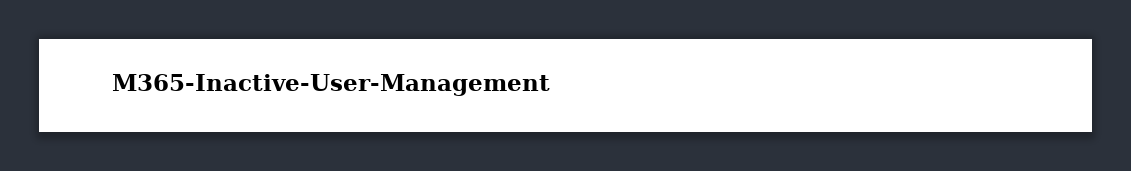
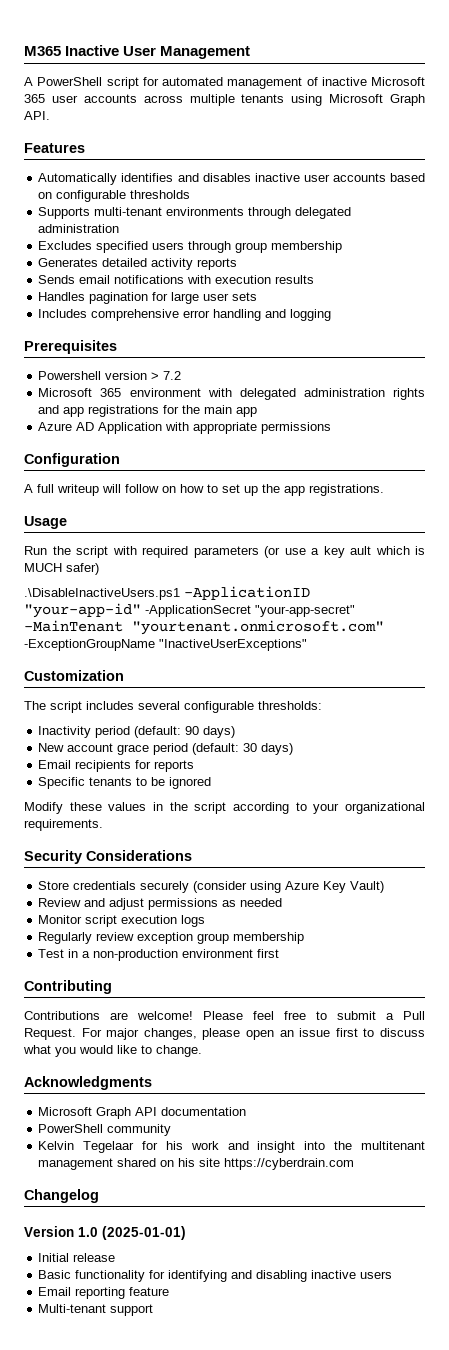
[112,74,550,96] M365-Inactive-User-Management -> [24,45,251,59] [24,77,425,89] [24,94,425,106] [24,111,50,120] [24,143,85,153] [38,173,425,185] [38,190,191,202] [38,207,352,219] [38,224,120,233] [38,241,343,253] [38,258,238,270] [38,275,315,284] [38,292,258,304] [38,309,332,321] [24,340,117,354] [38,371,182,380] [38,388,425,400] [38,405,258,417] [38,422,332,434] [24,453,120,467] [24,484,384,496] [24,516,67,529] [24,546,425,558] [24,563,99,575] [24,586,310,600] [24,603,355,618] [24,620,384,635] [24,639,307,651] [24,670,124,681] [24,701,322,713] [38,726,236,738] [38,743,294,755] [38,760,195,772] [38,777,212,789] [24,802,426,814] [24,819,103,831] [24,850,192,864] [38,881,385,893] [38,898,283,910] [38,915,206,927] [38,932,305,944] [38,949,280,961] [24,980,112,994] [24,1011,425,1020] [24,1028,426,1040] [23,1045,202,1057] [24,1076,152,1090] [38,1107,247,1119] [38,1124,172,1136] [38,1141,425,1153] [38,1158,355,1170] [24,1189,99,1203] [24,1226,186,1240] [38,1253,116,1262] [38,1270,393,1282] [38,1287,170,1299] [38,1304,154,1316] M365 Inactive User Management // A PowerShell script for automated management of inactive Microsoft 365 user accounts across multiple tenants using Microsoft Graph API. // Features // Automatically identifies and disables inactive user accounts based on configurable thresholds // Supports multi-tenant environments through delegated administration // Excludes specified users through group membership // Generates detailed activity reports // Sends email notifications with execution results // Handles pagination for large user sets // Includes comprehensive error handling and logging // Prerequisites // Powershell version > 7.2 // Microsoft 365 environment with delegated administration rights and app registrations for the main app // Azure AD Application with appropriate permissions // Configuration // A full writeup will follow on how to set up the app registrations. // Usage // Run the script with required parameters (or use a key ault which is MUCH safer) // .\DisableInactiveUsers.ps1 -ApplicationID "your-app-id" -ApplicationSecret "your-app-secret" -MainTenant "yourtenant.onmicrosoft.com" -ExceptionGroupName "InactiveUserExceptions" // Customization // The script includes several configurable thresholds: // Inactivity period (default: 90 days) // New account grace period (default: 30 days) // Email recipients for reports // Specific tenants to be ignored // Modify these values in the script according to your organizational requirements. // Security Considerations // Store credentials securely (consider using Azure Key Vault) // Review and adjust permissions as needed // Monitor script execution logs // Regularly review exception group membership // Test in a non-production environment first // Contributing // Contributions are welcome! Please feel free to submit a Pull Request. For major changes, please open an issue first to discuss what you would like to change. // Acknowledgments // Microsoft Graph API documentation // PowerShell community // Kelvin Tegelaar for his work and insight into the multitenant management shared on his site https://cyberdrain.com // Changelog // Version 1.0 (2025-01-01) // Initial release // Basic functionality for identifying and disabling inactive users // Email reporting feature // Multi-tenant support

